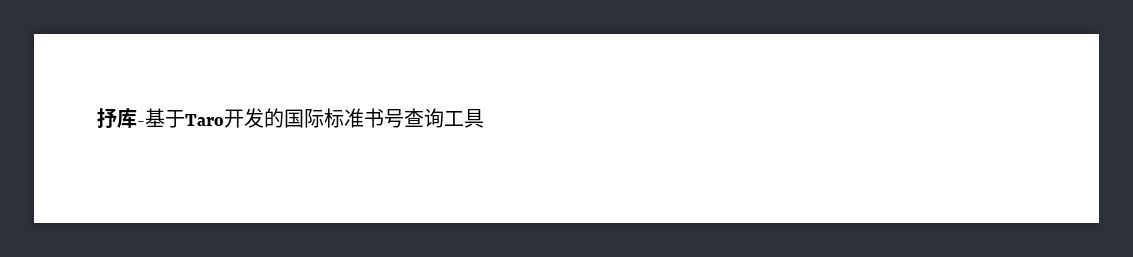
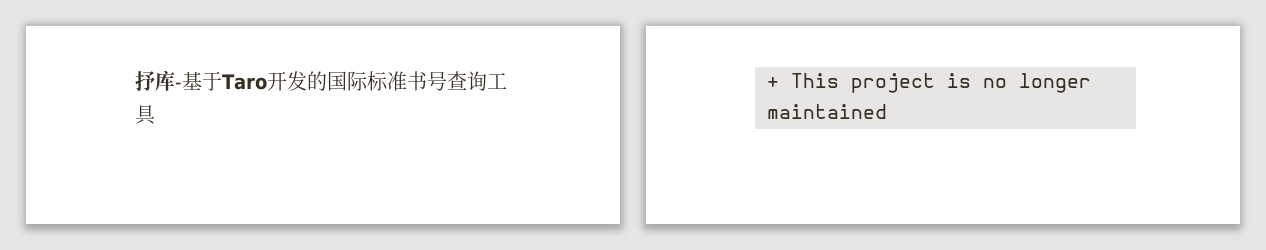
(484, 118) none -> [767,73,1091,93] [767,104,887,119] // + This project is no longer maintained

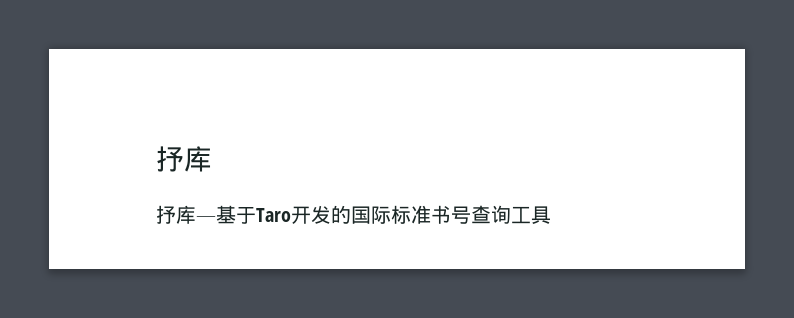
[135,70,182,91] 抒库- -> [156,146,212,172] [156,205,216,224] 抒库 // 抒库—
[767,73,1091,93] [767,104,887,119] // + This project is no longer maintained -> (551, 215) none

